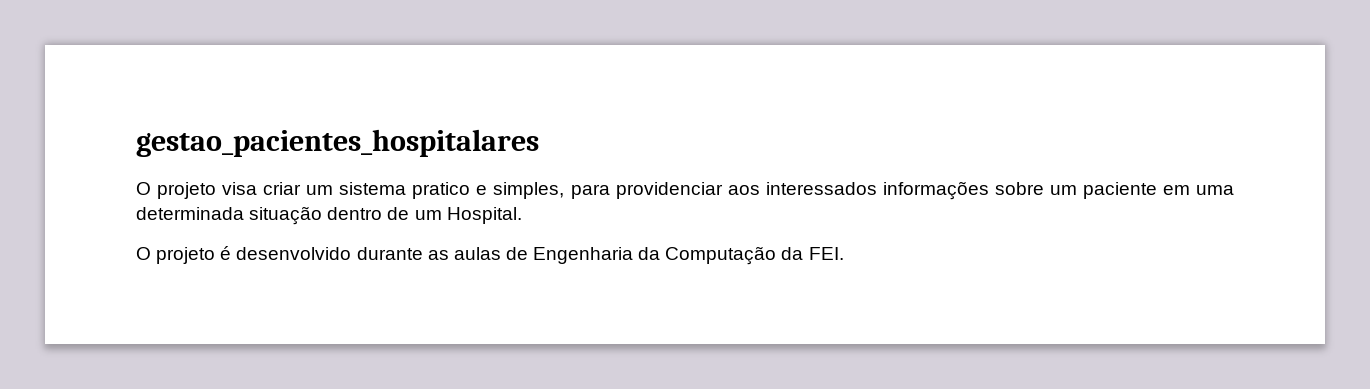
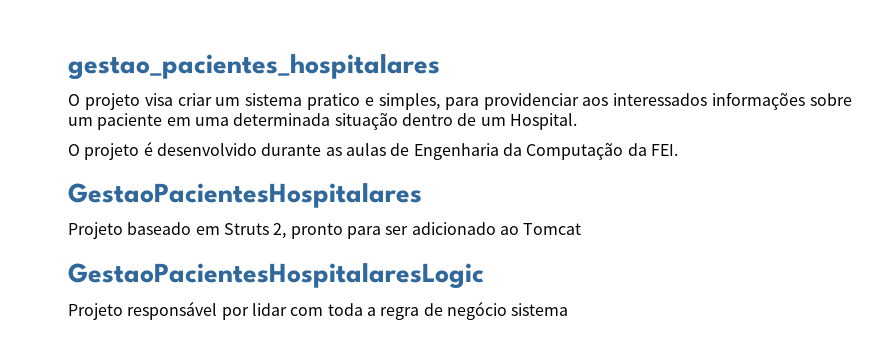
(844, 253) none -> [68,183,422,208] [68,222,582,239] [68,263,484,289] [68,301,569,320] // GestaoPacientesHospitalares // Projeto baseado em Struts 2, pronto para ser adicionado ao Tomcat // GestaoPacientesHospitalaresLogic // Projeto responsável por lidar com toda a regra de negócio sistema

